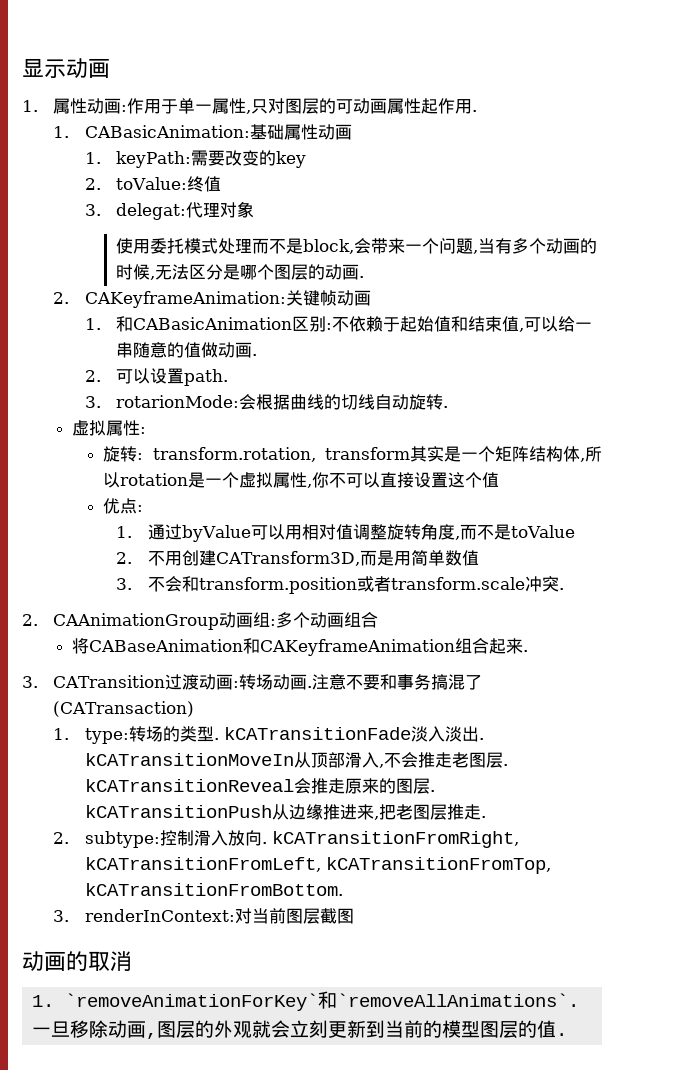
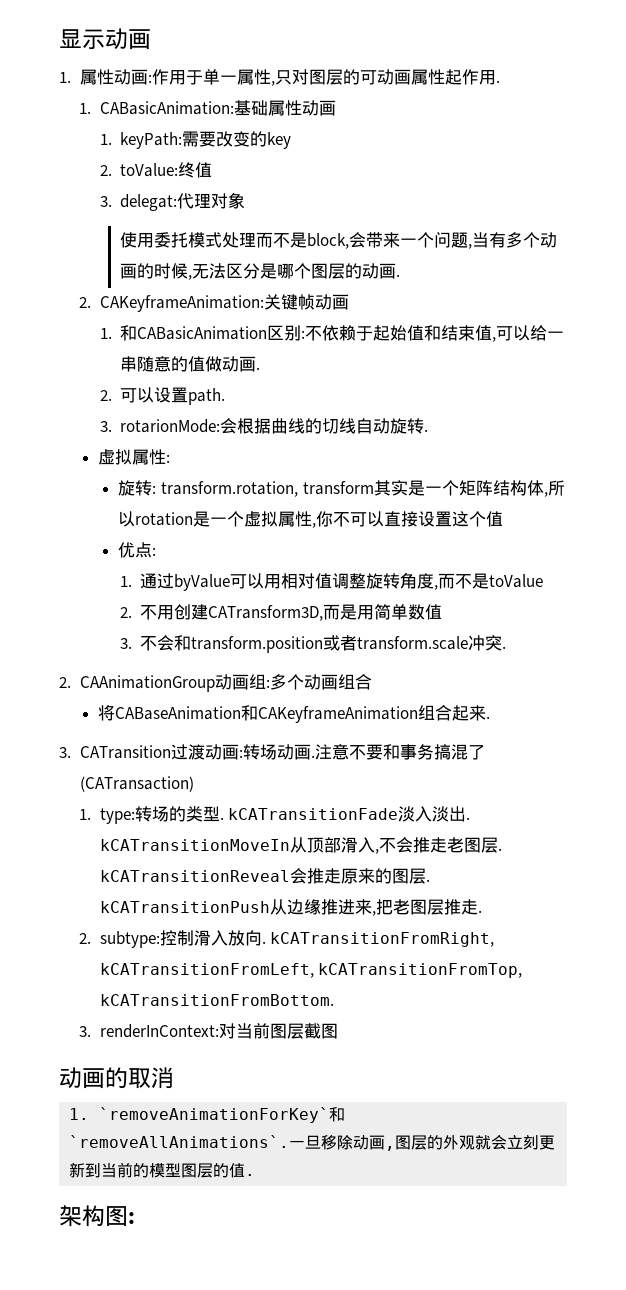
(568, 1034) none -> [59,1205,135,1227] // 架构图:

